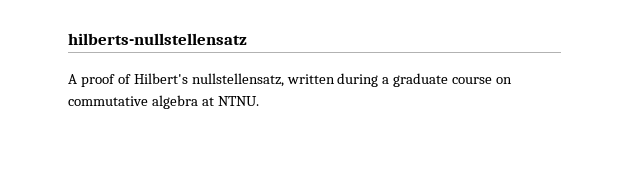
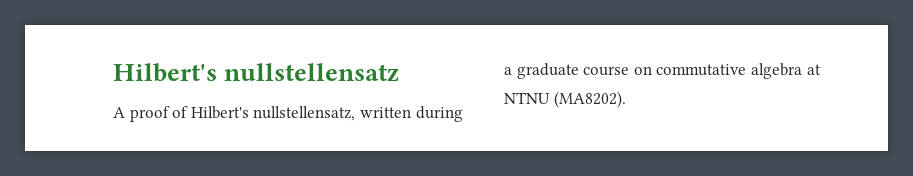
[68,33,247,45] hilberts-nullstellensatz -> [113,63,400,82] Hilbert's nullstellensatz
[217,96,259,106] NTNU. -> [504,91,626,108] NTNU (MA8202).

